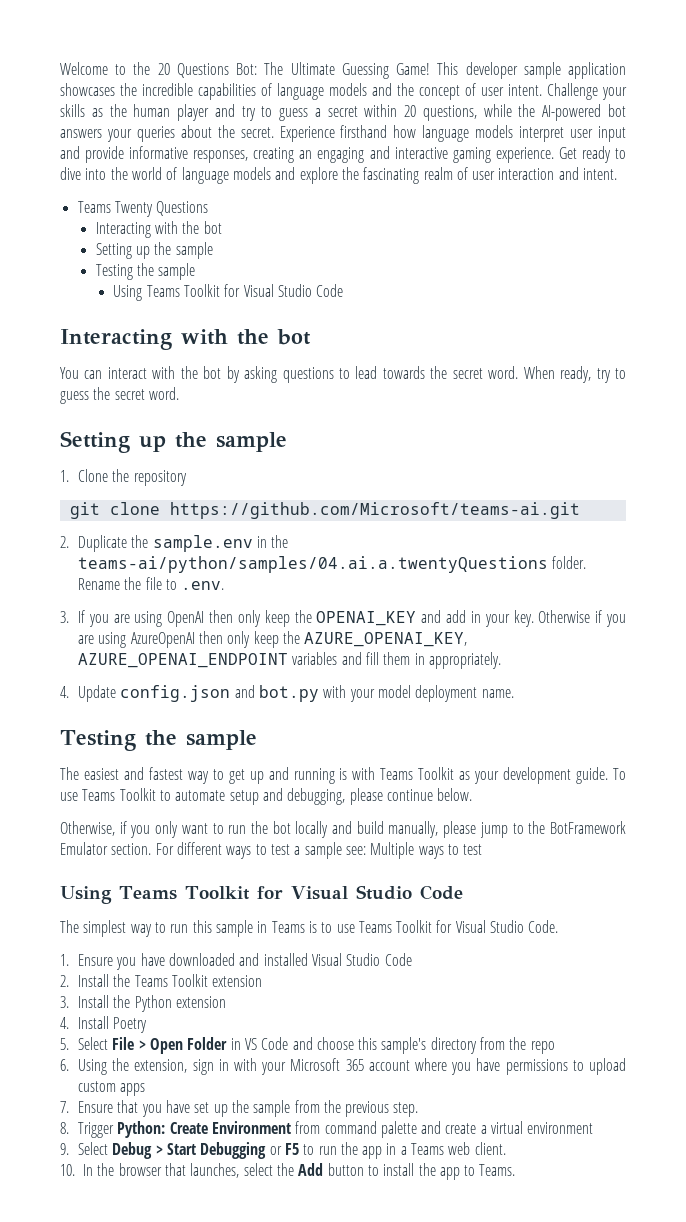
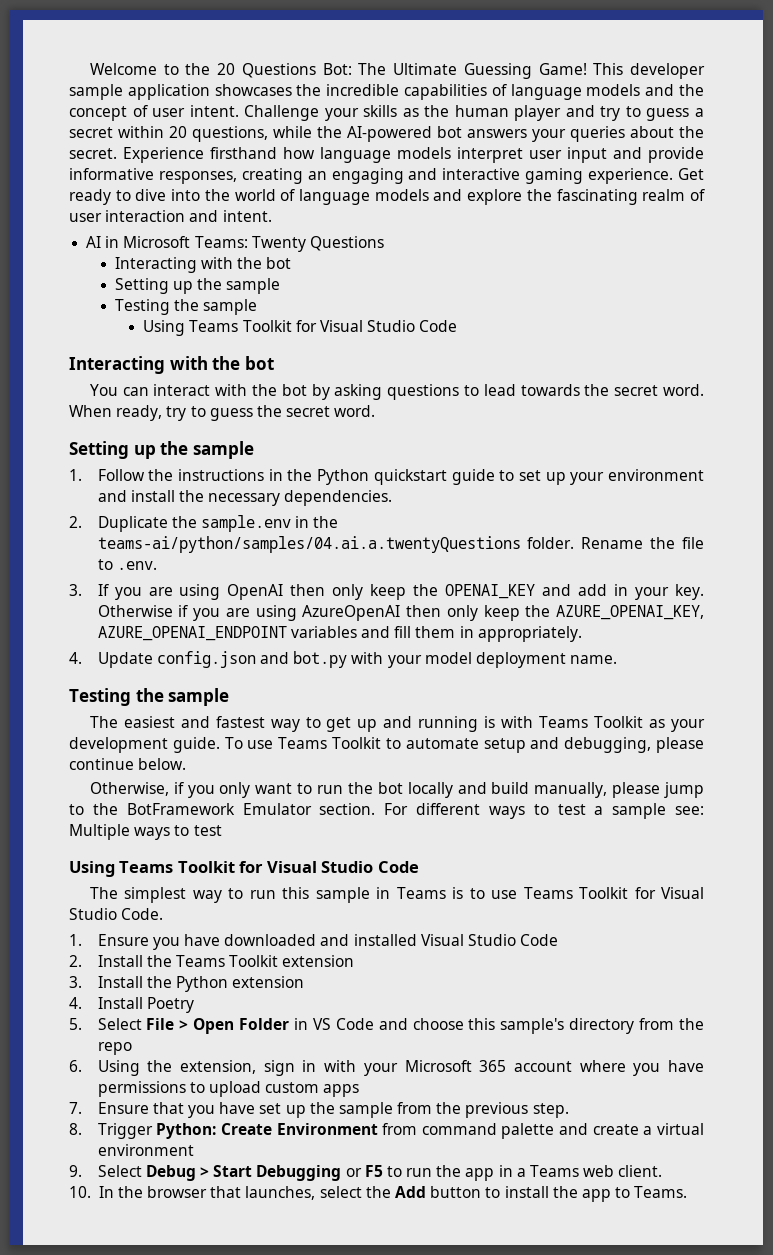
[77,201,111,213] Teams -> [86,236,248,248] AI in Microsoft Teams:
[77,469,187,486] [69,502,580,519] Clone the repository // git clone https://github.com/Microsoft/teams-ai.git -> [97,469,704,485] [97,490,393,506] Follow the instructions in the Python quickstart guide to set up your environment and install the necessary dependencies.

